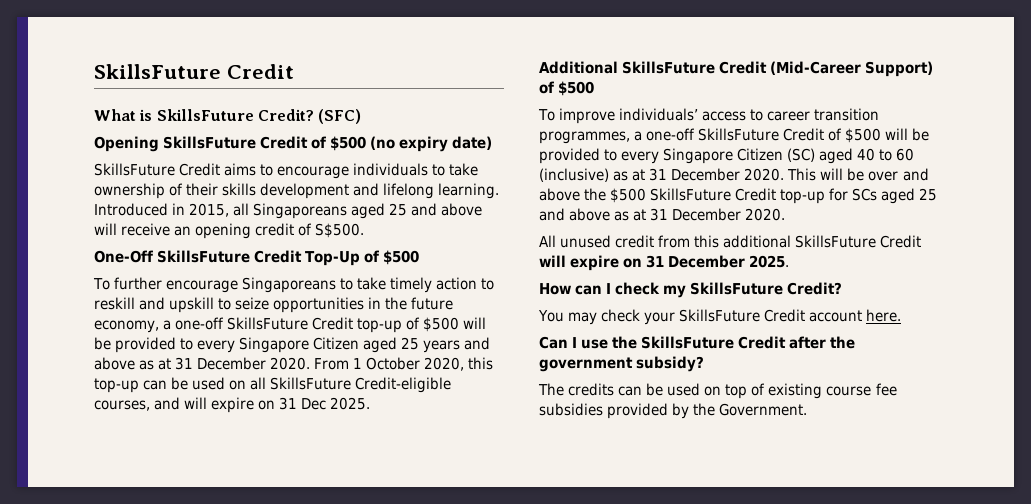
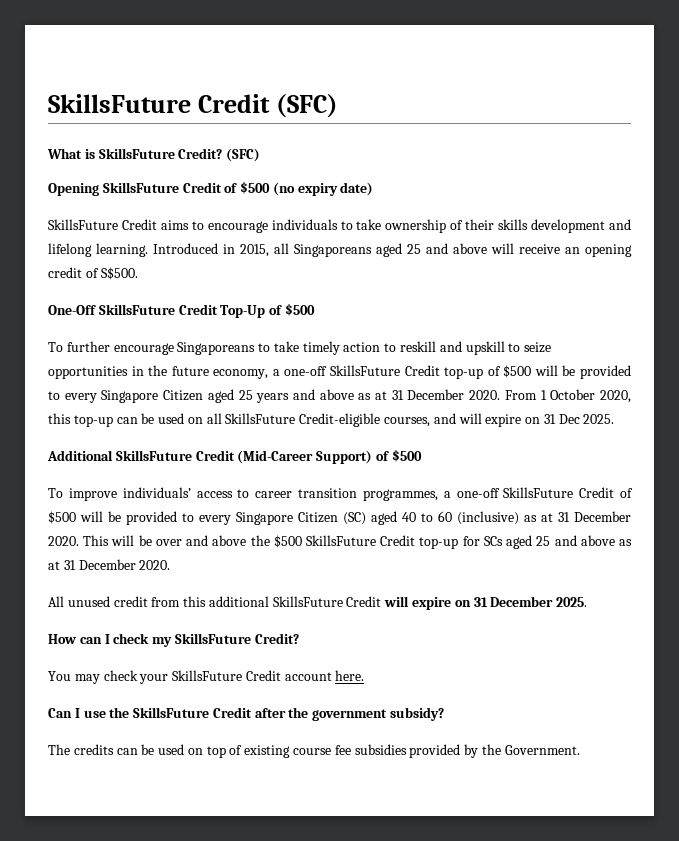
[94,64,294,79] SkillsFuture Credit -> [48,94,338,118] SkillsFuture Credit (SFC)

